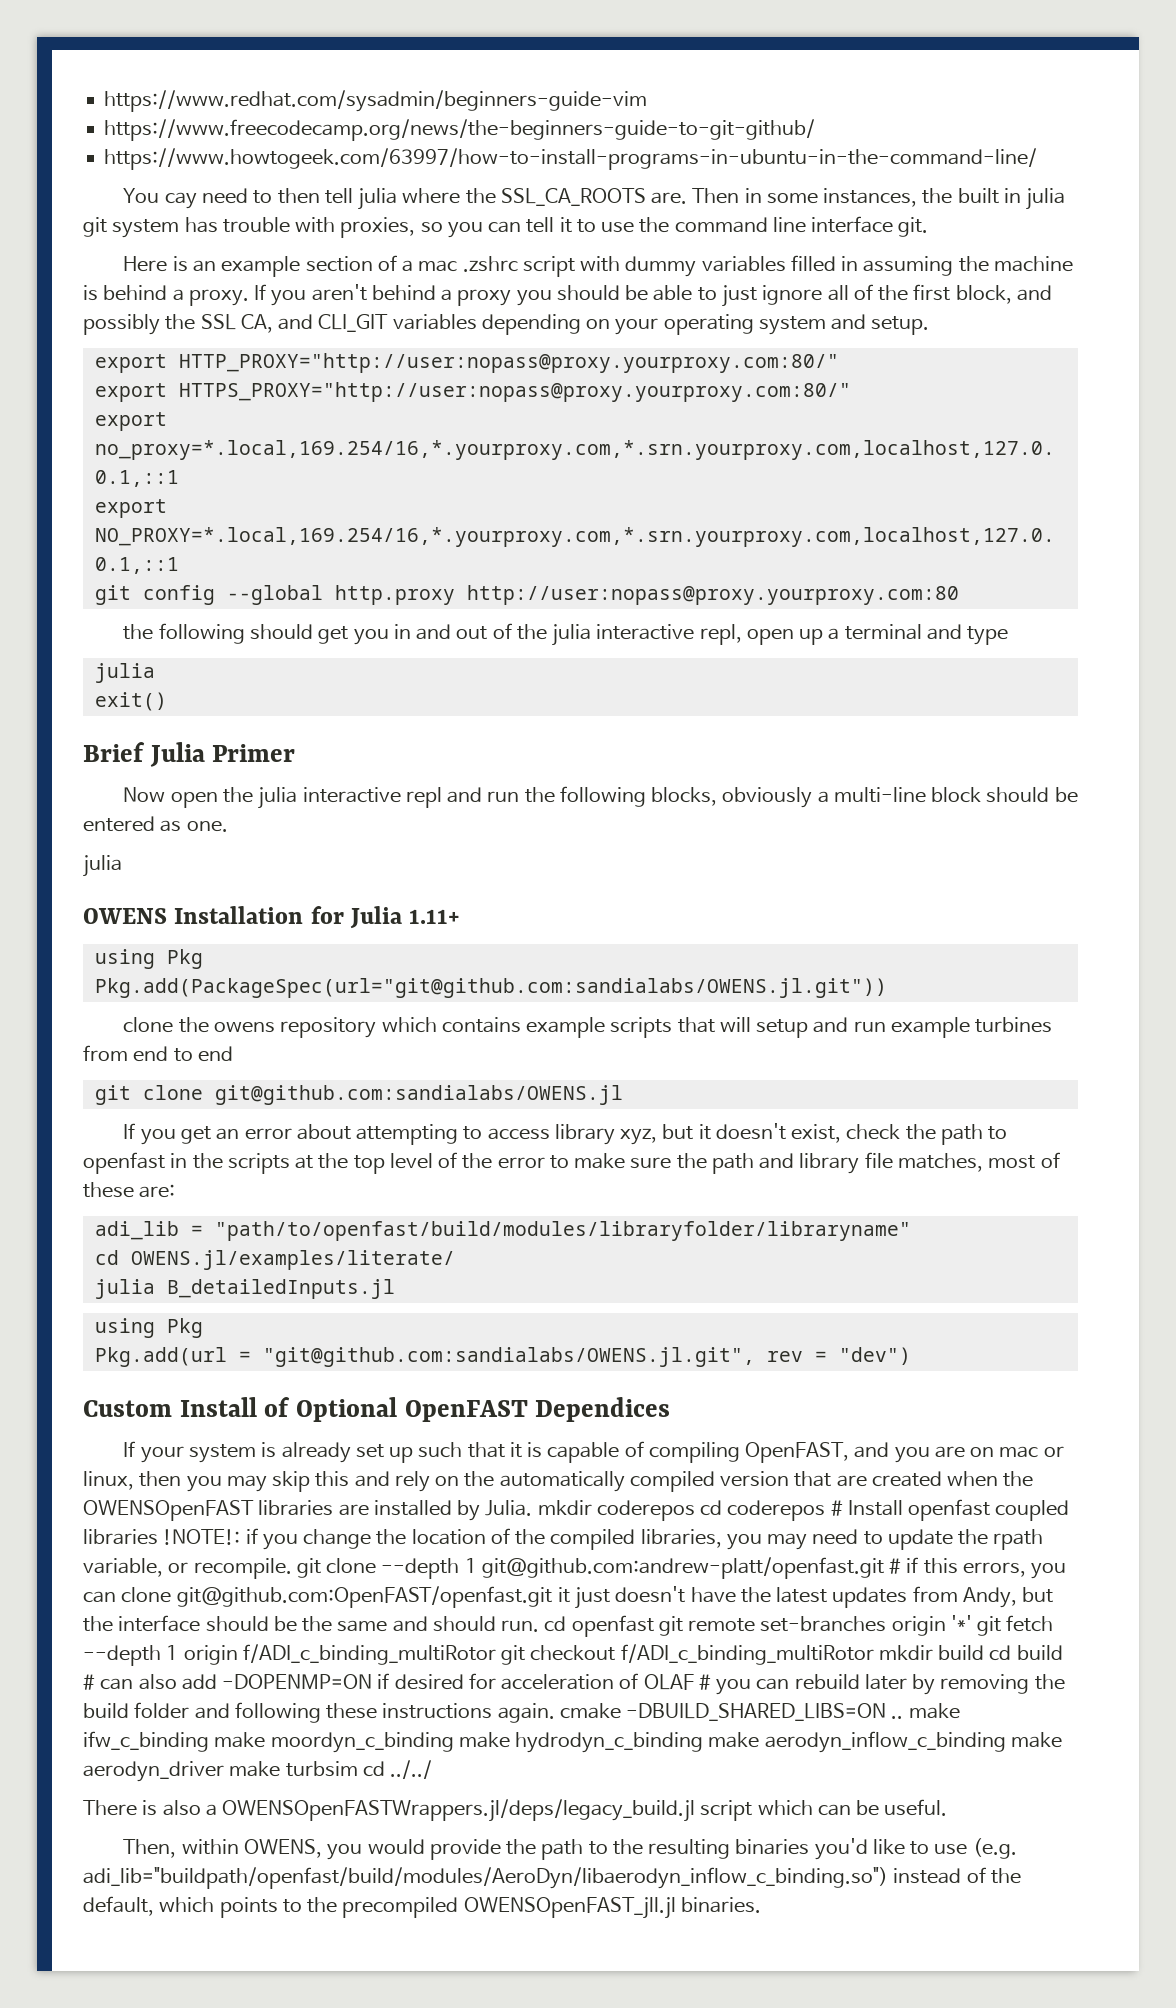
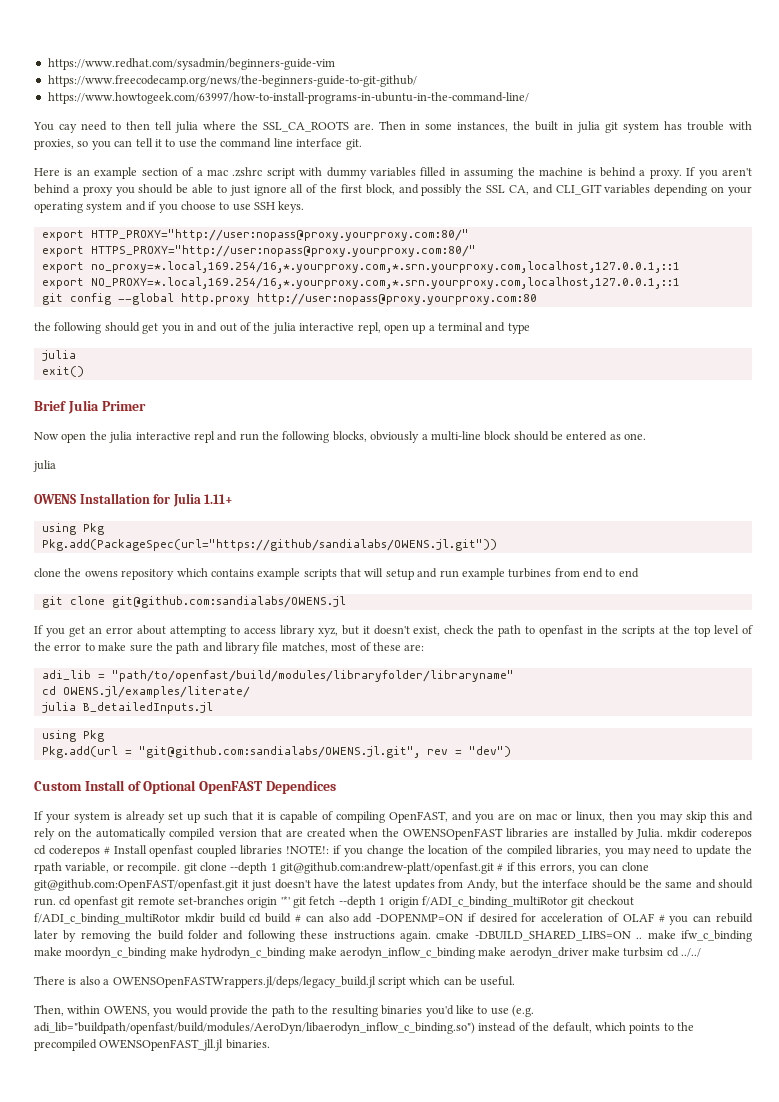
[871,316,930,335] setup. -> [148,201,305,213] if you choose to use SSH keys.
[94,978,887,998] Pkg.add(PackageSpec(url="git@github.com:sandialabs/OWENS.jl.git")) -> [41,539,497,551] Pkg.add(PackageSpec(url="https://github/sandialabs/OWENS.jl.git"))

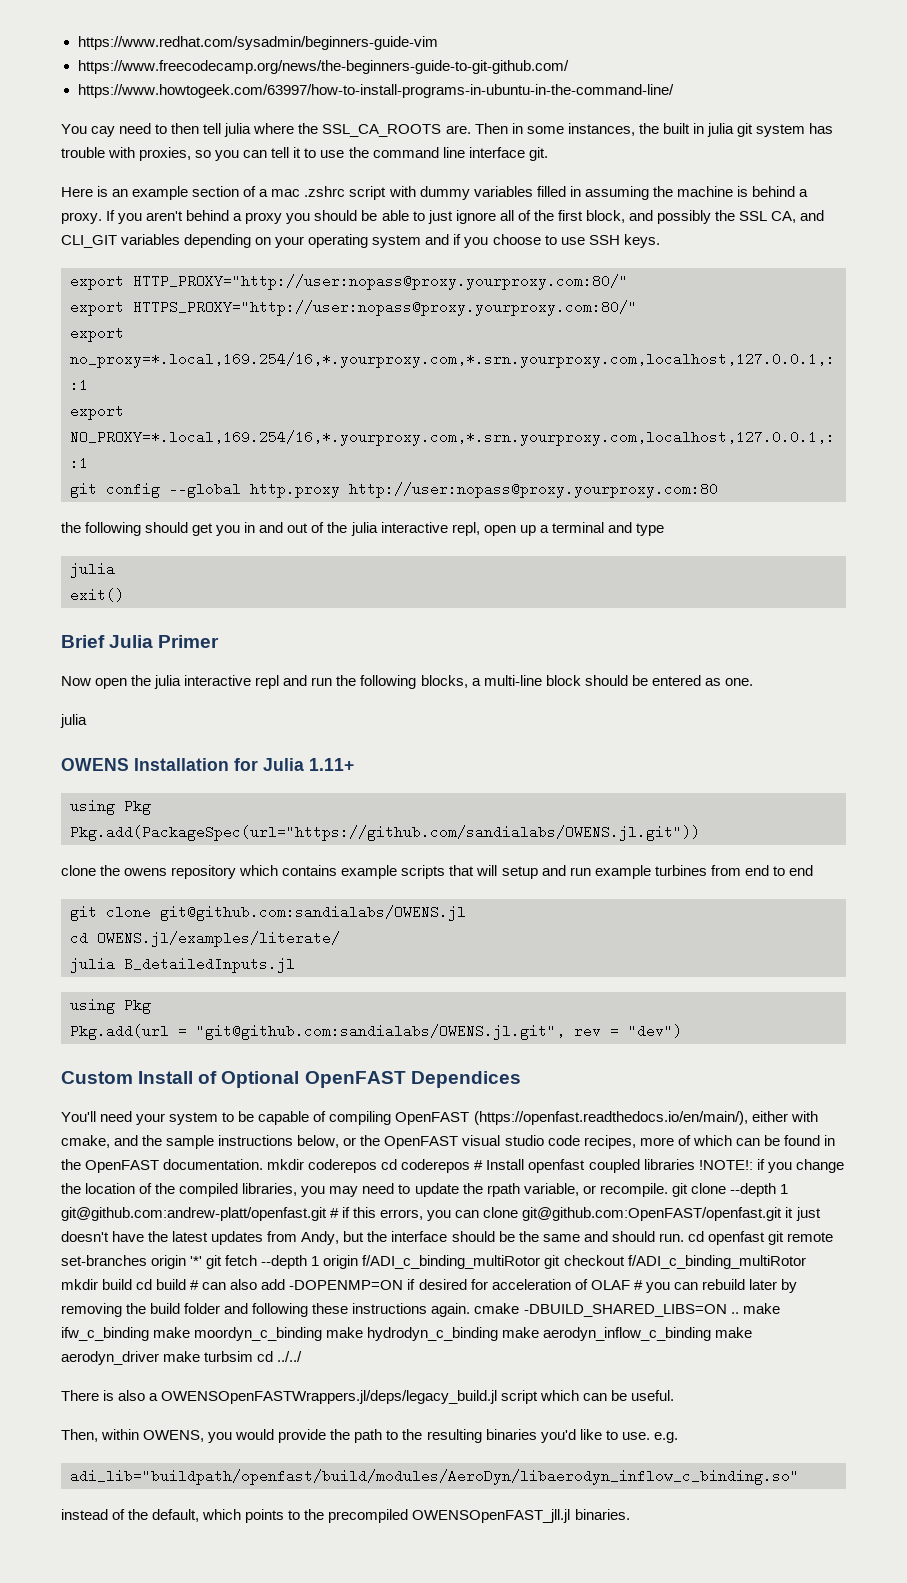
[47,75,417,87] https://www.freecodecamp.org/news/the-beginners-guide-to-git-github/ -> [77,60,569,74] https://www.freecodecamp.org/news/the-beginners-guide-to-git-github.com/
[370,431,420,443] obviously -> (468, 681) none
[41,539,497,551] Pkg.add(PackageSpec(url="https://github/sandialabs/OWENS.jl.git")) -> [70,825,700,841] Pkg.add(PackageSpec(url="https://github.com/sandialabs/OWENS.jl.git"))
[34,625,753,637] [34,642,425,654] [41,670,514,682] // If you get an error about attempting to access library xyz, but it doesn't exist, check the path to openfast in the scripts at the top level of the error to make sure the path and library file matches, most of these are: // adi_lib = "path/to/openfast/build/modules/libraryfolder/libraryname" -> (466, 913) none
[34,811,753,823] [34,828,663,840] If your system is already set up such that it is capable of compiling OpenFAST, and you are on mac or linux, then you may skip this and rely on the automatically compiled version that are created when the OWENSOpenFAST libraries are installed by Julia. -> [61,1111,818,1125] [61,1135,835,1149] [61,1159,264,1173] You'll need your system to be capable of compiling OpenFAST (https://openfast.readthedocs.io/en/main/), either with cmake, and the sample instructions below, or the OpenFAST visual studio code recipes, more of which can be found in the OpenFAST documentation.
[490,1005,534,1017] [34,1022,475,1034] use (e.g. adi_lib="buildpath/openfast/build/modules/AeroDyn/libaerodyn_inflow_c_binding.so") -> [621,1432,678,1443] [70,1469,799,1485] use. e.g. // adi_lib="buildpath/openfast/build/modules/AeroDyn/libaerodyn_inflow_c_binding.so" //

